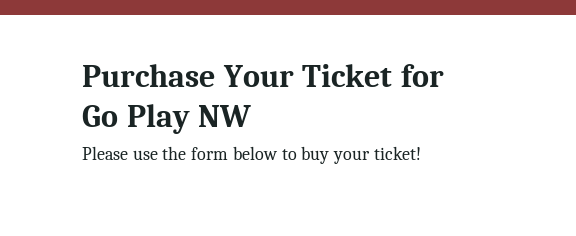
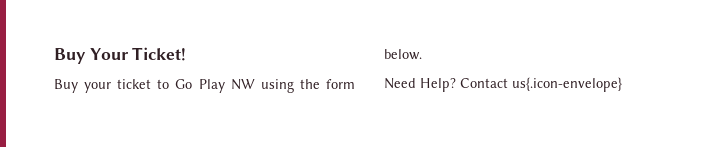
[82,64,444,87] [82,104,252,134] [82,146,421,164] Purchase Your Ticket for Go Play NW // Please use the form below to buy your ticket! -> [54,47,187,64] [54,79,355,93] [384,49,422,60] [384,77,622,92] Buy Your Ticket! // Buy your ticket to Go Play NW using the form below. // Need Help? Contact us{.icon-envelope}

